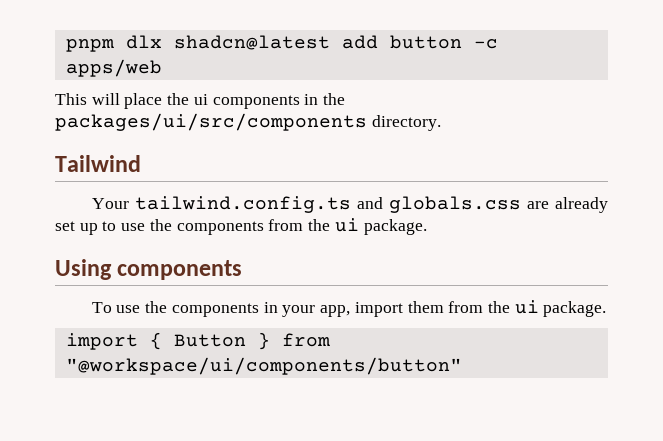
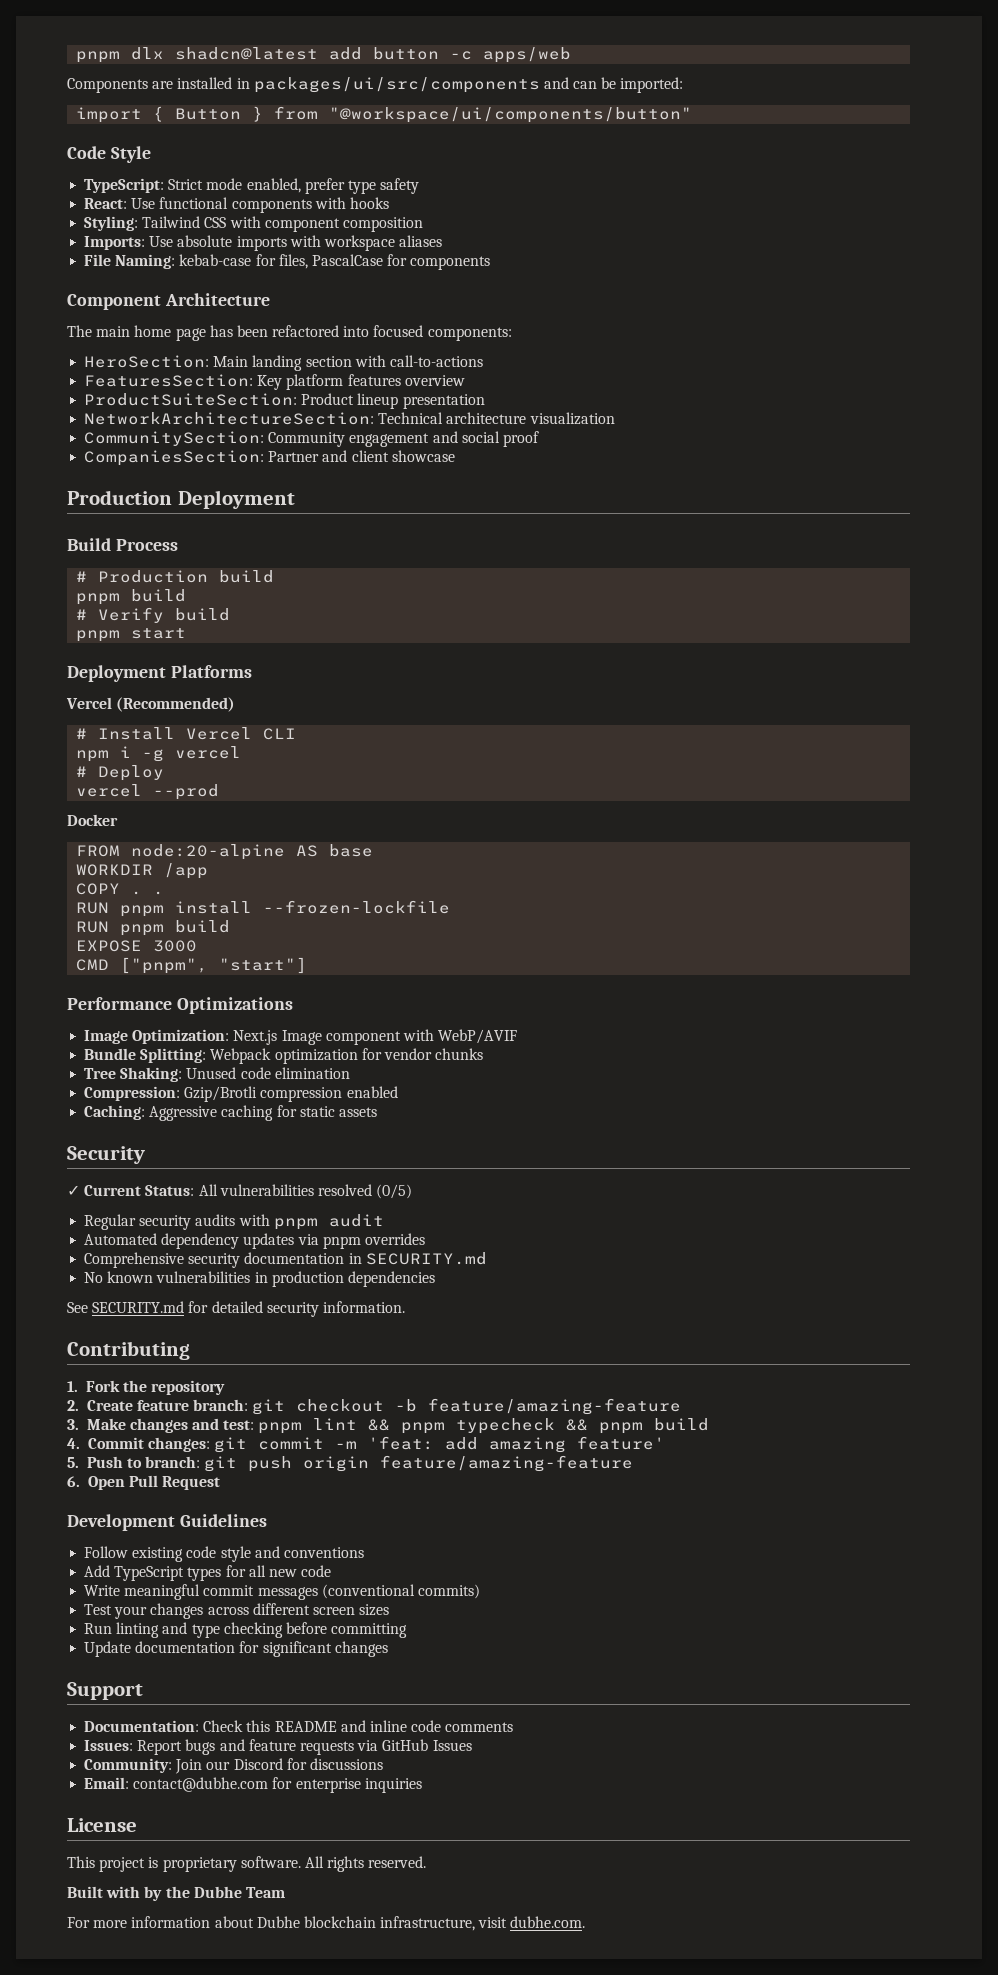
[55,93,346,109] [55,113,441,131] [55,155,141,172] [91,196,608,213] [55,218,427,235] [55,259,243,280] [91,300,607,317] This will place the ui components in the packages/ui/src/components directory. // Tailwind // Your tailwind.config.ts and globals.css are already set up to use the components from the ui package. // Using components // To use the components in your app, import them from the ui package. -> [67,77,684,93] Components are installed in packages/ui/src/components and can be imported:
(462, 366) none -> [67,146,151,163] [84,178,420,194] [84,197,389,213] [84,216,423,232] [84,235,443,251] [84,254,491,270] [67,293,270,310] [67,325,512,341] [84,355,483,371] [84,374,465,390] [84,393,485,409] [84,412,615,425] [84,431,539,447] [84,450,455,466] [67,490,295,509] [67,538,178,551] [76,570,275,583] [76,589,187,605] [76,607,231,623] [76,628,187,642] [67,665,252,682] [66,697,236,712] [76,727,297,740] [76,746,242,762] [76,765,165,781] [76,784,220,800] [67,814,118,826] [76,844,374,860] [76,863,209,879] [76,883,165,895] [76,900,451,917] [76,920,231,936] [76,940,198,952] [76,957,308,974] [67,997,293,1014] [84,1029,518,1045] [84,1048,484,1064] [84,1067,350,1082] [84,1086,398,1102] [84,1105,377,1121] [67,1146,145,1164] [67,1184,413,1199] [84,1214,384,1230] [84,1233,425,1249] [84,1252,487,1268] [84,1271,435,1287] [67,1301,405,1317] [67,1341,190,1360] [67,1380,226,1395] [67,1398,682,1415] [67,1418,710,1434] [67,1436,666,1453] [67,1455,634,1472] [67,1475,221,1490] [67,1514,267,1531] [84,1546,364,1562] [84,1565,332,1581] [84,1584,480,1600] [84,1603,390,1619] [84,1622,408,1638] [84,1641,388,1657] [67,1682,143,1700] [84,1720,514,1732] [84,1739,472,1755] [84,1758,383,1774] [84,1777,422,1793] [67,1818,137,1832] [67,1856,427,1872] [67,1886,285,1901] [67,1916,586,1931] // Code Style // TypeScript: Strict mode enabled, prefer type safety // React: Use functional components with hooks // Styling: Tailwind CSS with component composition // Imports: Use absolute imports with workspace aliases // File Naming: kebab-case for files, PascalCase for components // Component Architecture // The main home page has been refactored into focused components: // HeroSection: Main landing section with call-to-actions // FeaturesSection: Key platform features overview // ProductSuiteSection: Product lineup presentation // NetworkArchitectureSection: Technical architecture visualization // CommunitySection: Community engagement and social proof // CompaniesSection: Partner and client showcase // Production Deployment // Build Process // # Production build // pnpm build // # Verify build // pnpm start // Deployment Platforms // Vercel (Recommended) // # Install Vercel CLI // npm i -g vercel // # Deploy // vercel --prod // Docker // FROM node:20-alpine AS base // WORKDIR /app // COPY . . // RUN pnpm install --frozen-lockfile // RUN pnpm build // EXPOSE 3000 // CMD ["pnpm", "start"] // Performance Optimizations // Image Optimization: Next.js Image component with WebP/AVIF // Bundle Splitting: Webpack optimization for vendor chunks // Tree Shaking: Unused code elimination // Compression: Gzip/Brotli compression enabled // Caching: Aggressive caching for static assets // Security // ✓ Current Status: All vulnerabilities resolved (0/5) // Regular security audits with pnpm audit // Automated dependency updates via pnpm overrides // Comprehensive security documentation in SECURITY.md // No known vulnerabilities in production dependencies // See SECURITY.md for detailed security information. // Contributing // 1. Fork the repository // 2. Create feature branch: git checkout -b feature/amazing-feature // 3. Make changes and test: pnpm lint && pnpm typecheck && pnpm build // 4. Commit changes: git commit -m 'feat: add amazing feature' // 5. Push to branch: git push origin feature/amazing-feature // 6. Open Pull Request // Development Guidelines // Follow existing code style and conventions // Add TypeScript types for all new code // Write meaningful commit messages (conventional commits) // Test your changes across different screen sizes // Run linting and type checking before committing // Update documentation for significant changes // Support // Documentation: Check this README and inline code comments // Issues: Report bugs and feature requests via GitHub Issues // Community: Join our Discord for discussions // Email: contact@dubhe.com for enterprise inquiries // License // This project is proprietary software. All rights reserved. // Built with by the Dubhe Team // For more information about Dubhe blockchain infrastructure, visit dubhe.com.

